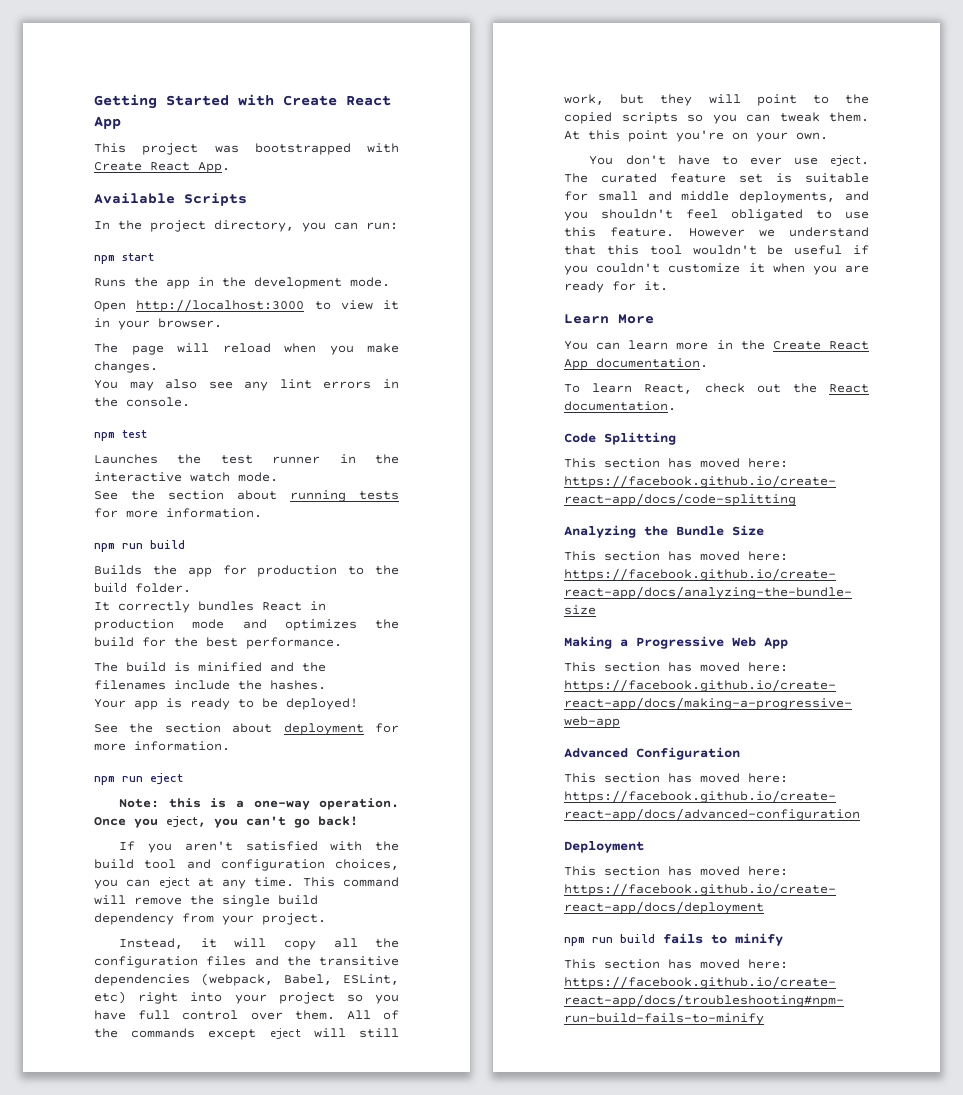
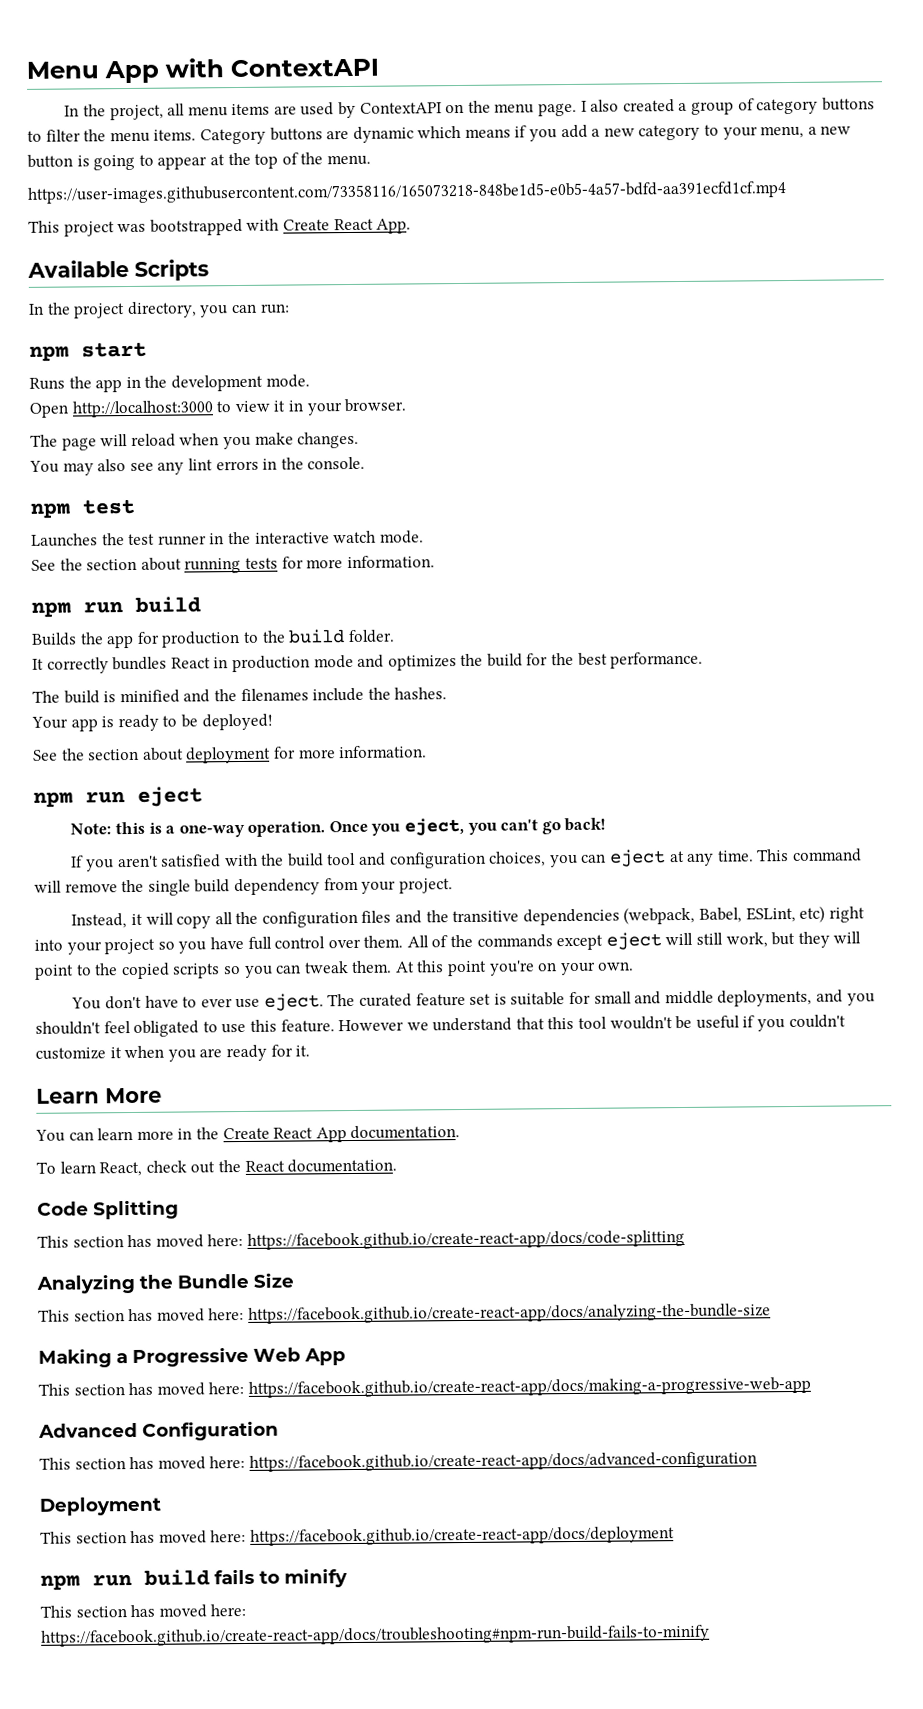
[94,94,391,109] [94,116,121,129] Getting Started with Create React App -> [26,58,379,84] [64,97,875,121] [27,124,852,145] [27,152,371,171] [27,181,787,204] Menu App with ContextAPI // In the project, all menu items are used by ContextAPI on the menu page. I also created a group of category buttons to filter the menu items. Category buttons are dynamic which means if you add a new category to your menu, a new button is going to appear at the top of the menu. // https://user-images.githubusercontent.com/73358116/165073218-848be1d5-e0b5-4a57-bdfd-aa391ecfd1cf.mp4

